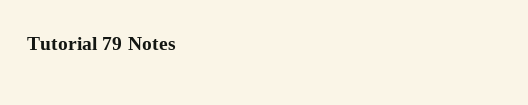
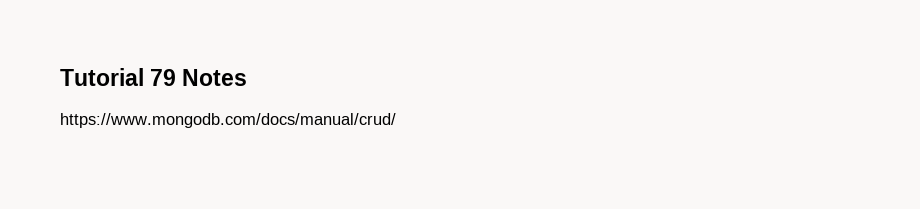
(176, 43) none -> [60,113,396,128] // https://www.mongodb.com/docs/manual/crud/

